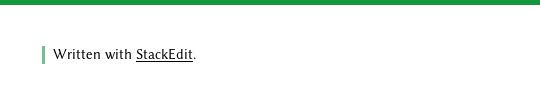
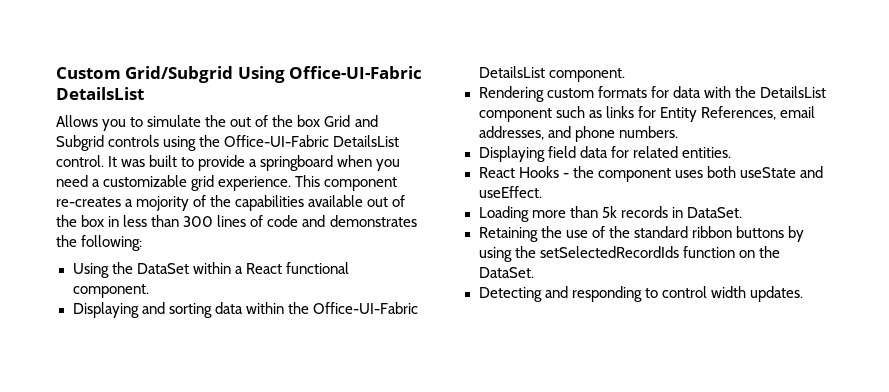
[52,48,196,60] Written with StackEdit. -> [56,66,423,83] [56,87,144,100] [56,115,378,131] [56,135,400,151] [56,155,401,171] [56,175,398,191] [56,195,406,211] [56,215,417,227] [56,235,143,251] [72,262,349,278] [72,284,149,298] [72,302,418,318] [478,66,625,82] [478,86,826,102] [478,106,815,122] [478,126,678,142] [478,146,731,162] [478,166,823,182] [478,186,542,198] [478,206,742,222] [478,226,804,242] [478,246,780,262] [478,267,534,278] [478,286,803,302] Custom Grid/Subgrid Using Office-UI-Fabric DetailsList // Allows you to simulate the out of the box Grid and Subgrid controls using the Office-UI-Fabric DetailsList control. It was built to provide a springboard when you need a customizable grid experience. This component re-creates a mojority of the capabilities available out of the box in less than 300 lines of code and demonstrates the following: // Using the DataSet within a React functional component. // Displaying and sorting data within the Office-UI-Fabric DetailsList component. // Rendering custom formats for data with the DetailsList component such as links for Entity References, email addresses, and phone numbers. // Displaying field data for related entities. // React Hooks - the component uses both useState and useEffect. // Loading more than 5k records in DataSet. // Retaining the use of the standard ribbon buttons by using the setSelectedRecordIds function on the DataSet. // Detecting and responding to control width updates.

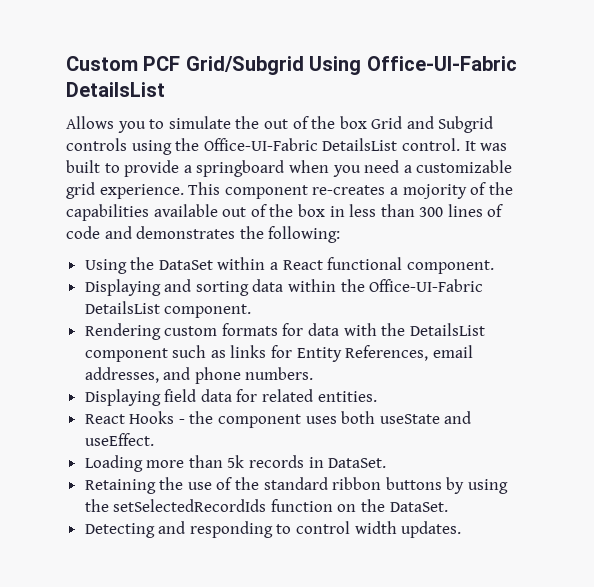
(121, 73) none -> [143,56,181,71] PCF

